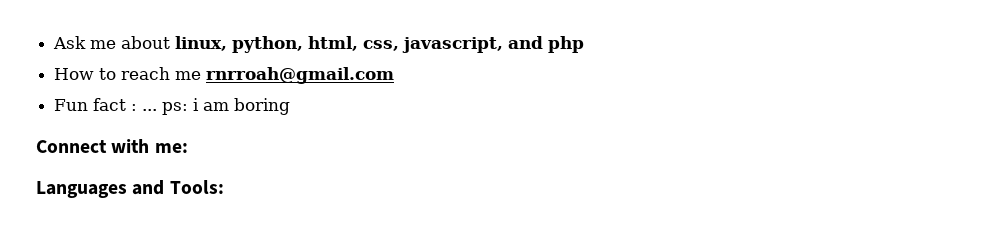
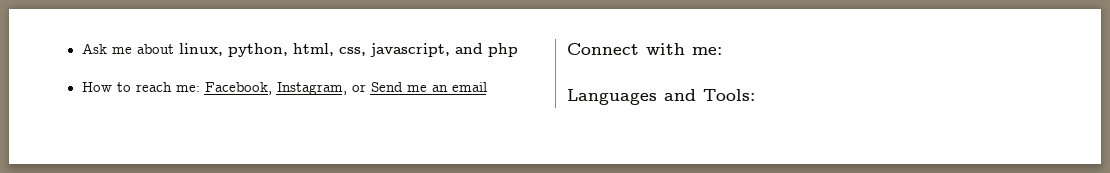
[175,67,395,84] [54,98,291,115] me rnrroah@gmail.com // Fun fact : ... ps: i am boring -> [175,82,487,95] me: Facebook, Instagram, or Send me an email

